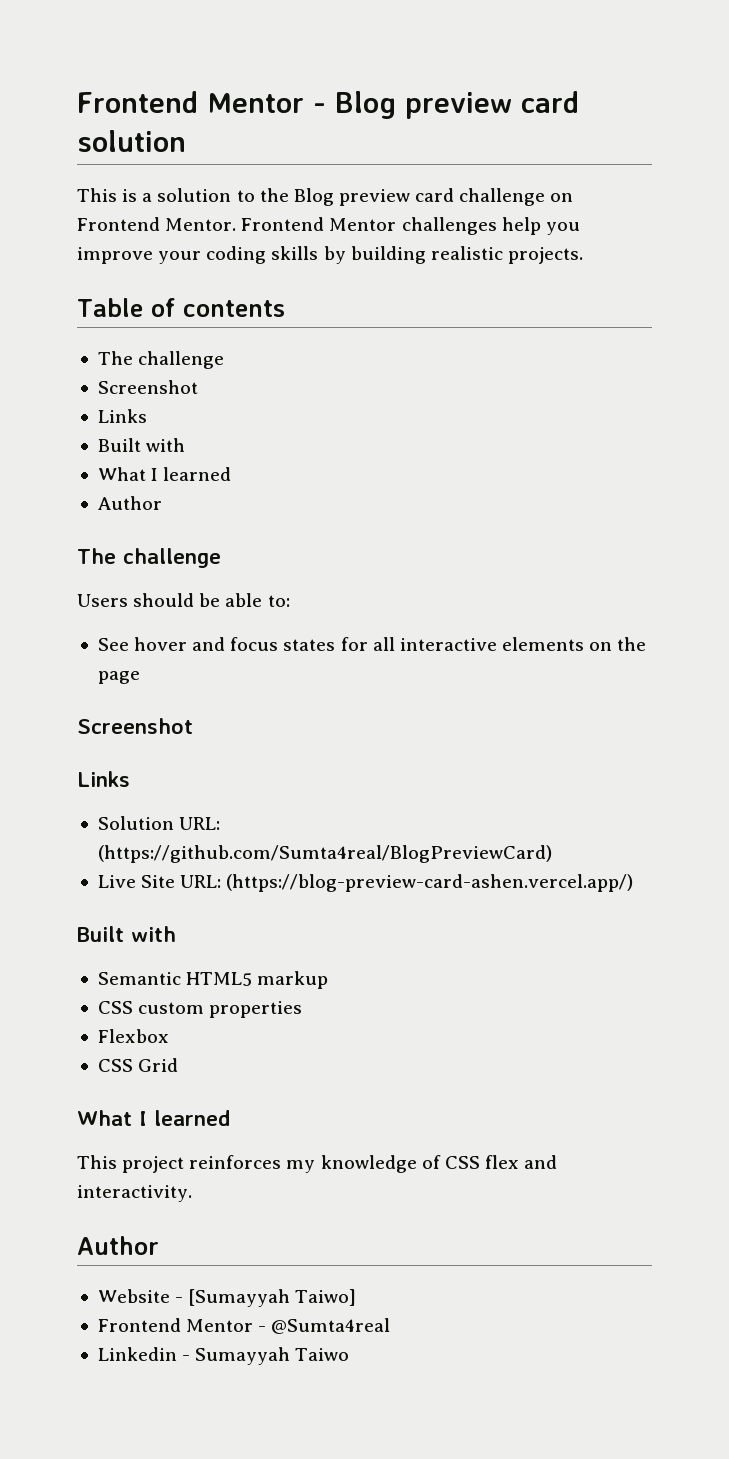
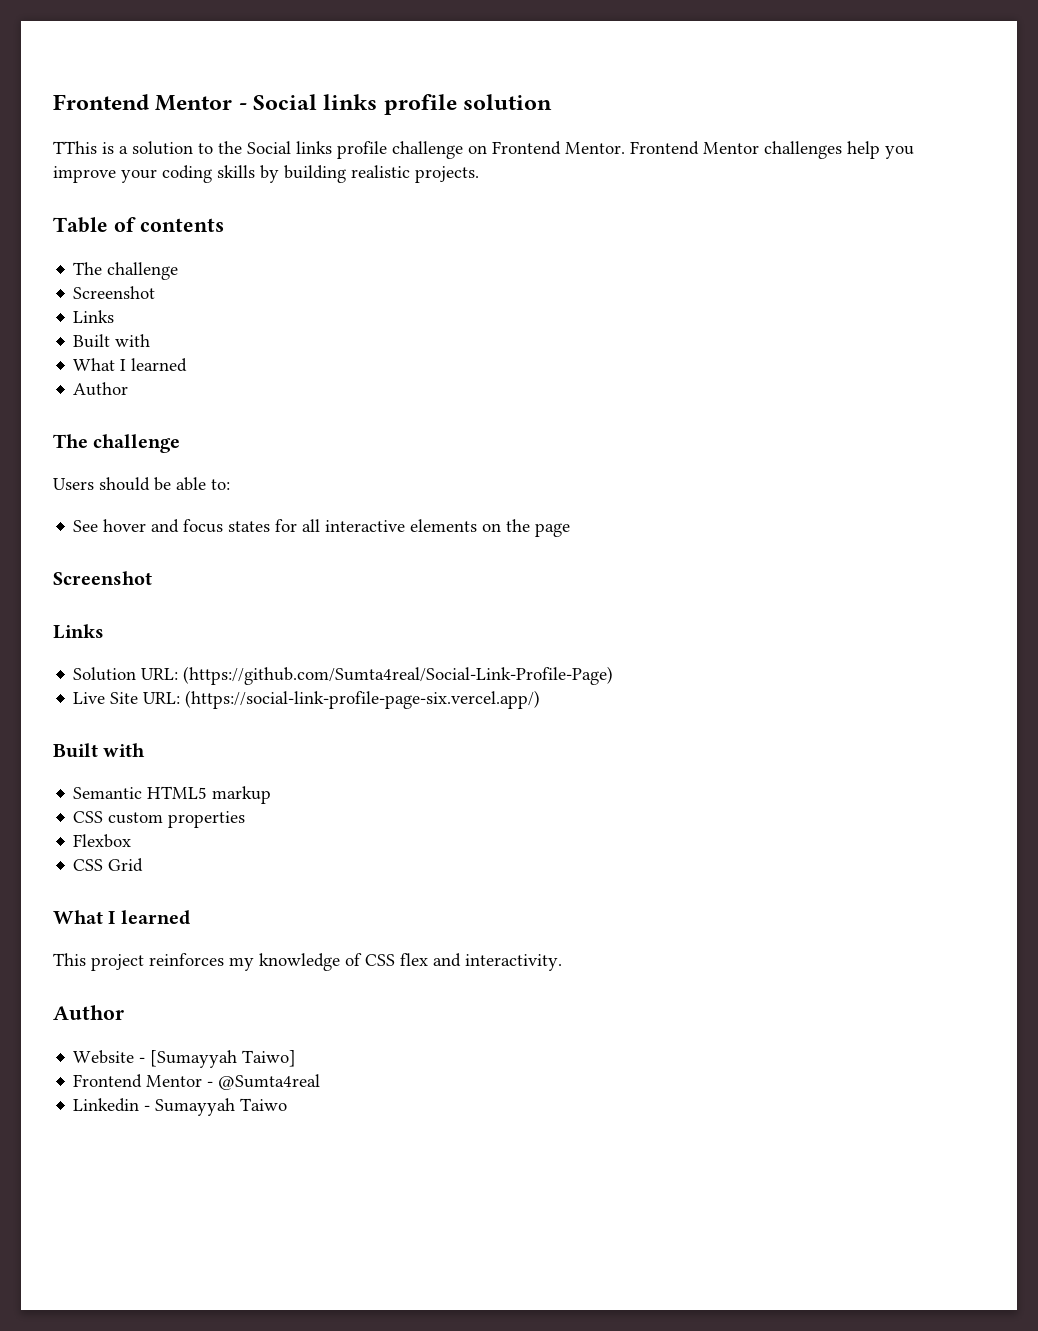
[77,91,579,119] Frontend Mentor - Blog preview card -> [53,94,457,115] Frontend Mentor - Social links profile
[77,188,117,202] This -> [53,141,97,154] TThis
[293,188,455,206] Blog preview card -> [247,141,387,159] Social links profile
[97,845,552,863] (https://github.com/Sumta4real/BlogPreviewCard) -> [183,666,614,685] (https://github.com/Sumta4real/Social-Link-Profile-Page)
[226,874,634,892] (https://blog-preview-card-ashen.vercel.app/) -> [185,690,541,709] (https://social-link-profile-page-six.vercel.app/)

